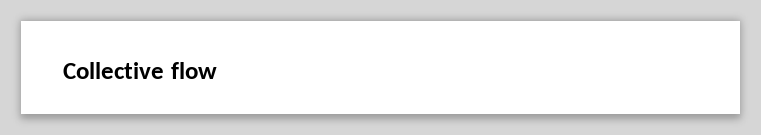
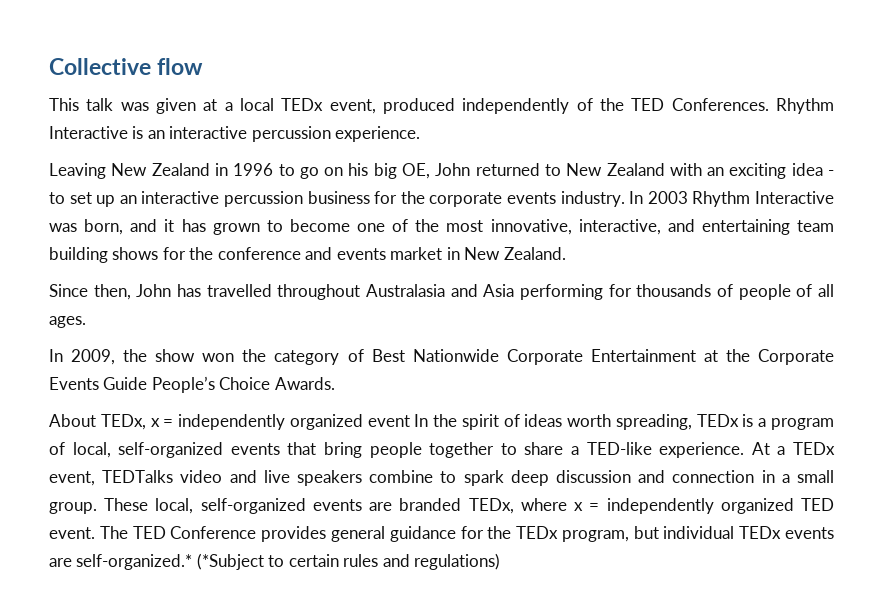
(217, 70) none -> [49,98,835,114] [49,126,421,142] [49,163,834,179] [49,191,835,207] [49,219,834,235] [49,247,566,263] [49,284,834,300] [49,316,86,328] [49,349,834,365] [49,376,335,393] [49,414,834,430] [49,442,836,458] [49,470,835,486] [49,498,835,514] [49,526,835,542] [49,553,501,570] // This talk was given at a local TEDx event, produced independently of the TED Conferences. Rhythm Interactive is an interactive percussion experience. // Leaving New Zealand in 1996 to go on his big OE, John returned to New Zealand with an exciting idea - to set up an interactive percussion business for the corporate events industry. In 2003 Rhythm Interactive was born, and it has grown to become one of the most innovative, interactive, and entertaining team building shows for the conference and events market in New Zealand. // Since then, John has travelled throughout Australasia and Asia performing for thousands of people of all ages. // In 2009, the show won the category of Best Nationwide Corporate Entertainment at the Corporate Events Guide People’s Choice Awards. // About TEDx, x = independently organized event In the spirit of ideas worth spreading, TEDx is a program of local, self-organized events that bring people together to share a TED-like experience. At a TEDx event, TEDTalks video and live speakers combine to spark deep discussion and connection in a small group. These local, self-organized events are branded TEDx, where x = independently organized TED event. The TED Conference provides general guidance for the TEDx program, but individual TEDx events are self-organized.* (*Subject to certain rules and regulations)

